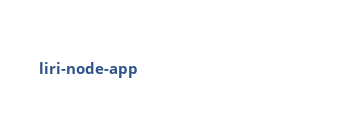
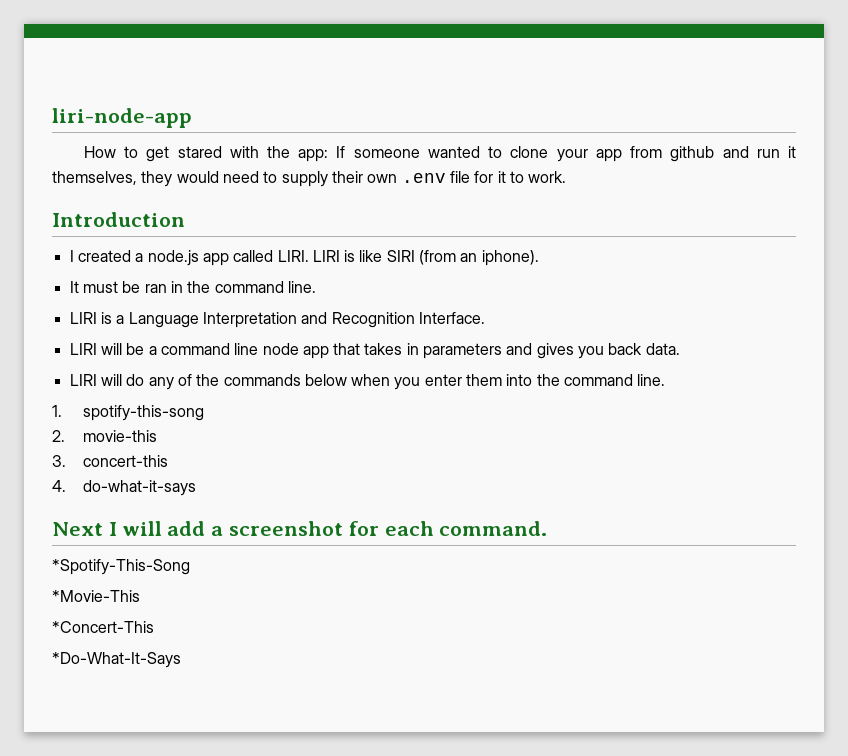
(138, 70) none -> [83,146,797,162] [52,171,567,187] [52,212,185,227] [69,250,539,266] [69,281,316,293] [69,312,485,328] [69,343,680,359] [69,374,666,390] [52,405,204,421] [52,430,157,442] [52,455,168,467] [52,480,196,496] [52,521,548,536] [52,559,190,575] [52,590,140,602] [52,621,154,633] [52,652,181,668] // How to get stared with the app: If someone wanted to clone your app from github and run it themselves, they would need to supply their own .env file for it to work. // Introduction // I created a node.js app called LIRI. LIRI is like SIRI (from an iphone). // It must be ran in the command line. // LIRI is a Language Interpretation and Recognition Interface. // LIRI will be a command line node app that takes in parameters and gives you back data. // LIRI will do any of the commands below when you enter them into the command line. // 1. spotify-this-song // 2. movie-this // 3. concert-this // 4. do-what-it-says // Next I will add a screenshot for each command. // *Spotify-This-Song // *Movie-This // *Concert-This // *Do-What-It-Says

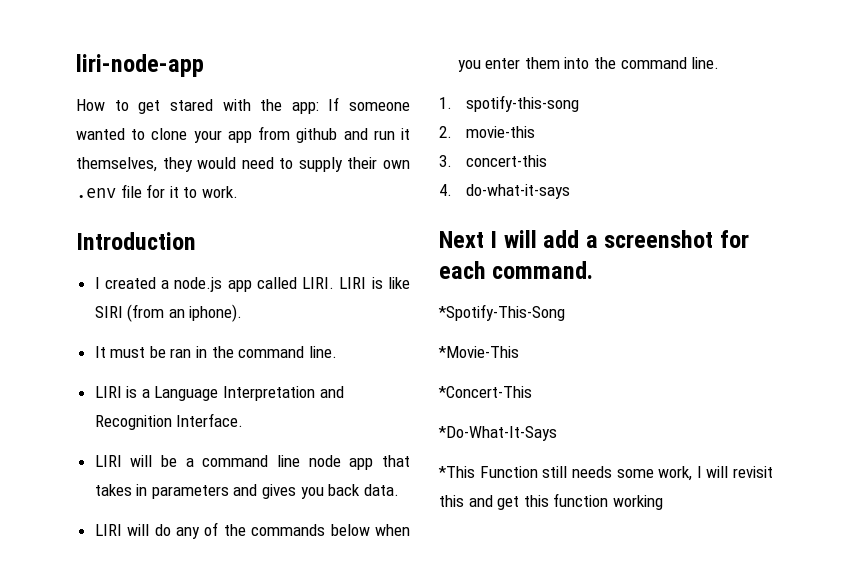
(181, 660) none -> [438,466,773,481] [439,493,663,510] // *This Function still needs some work, I will revisit this and get this function working

